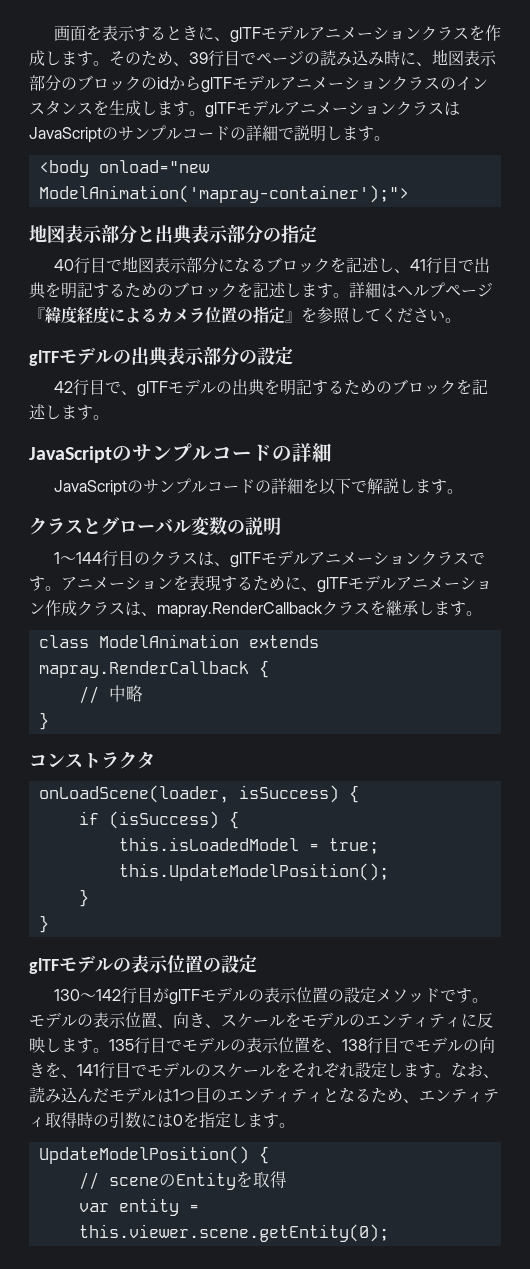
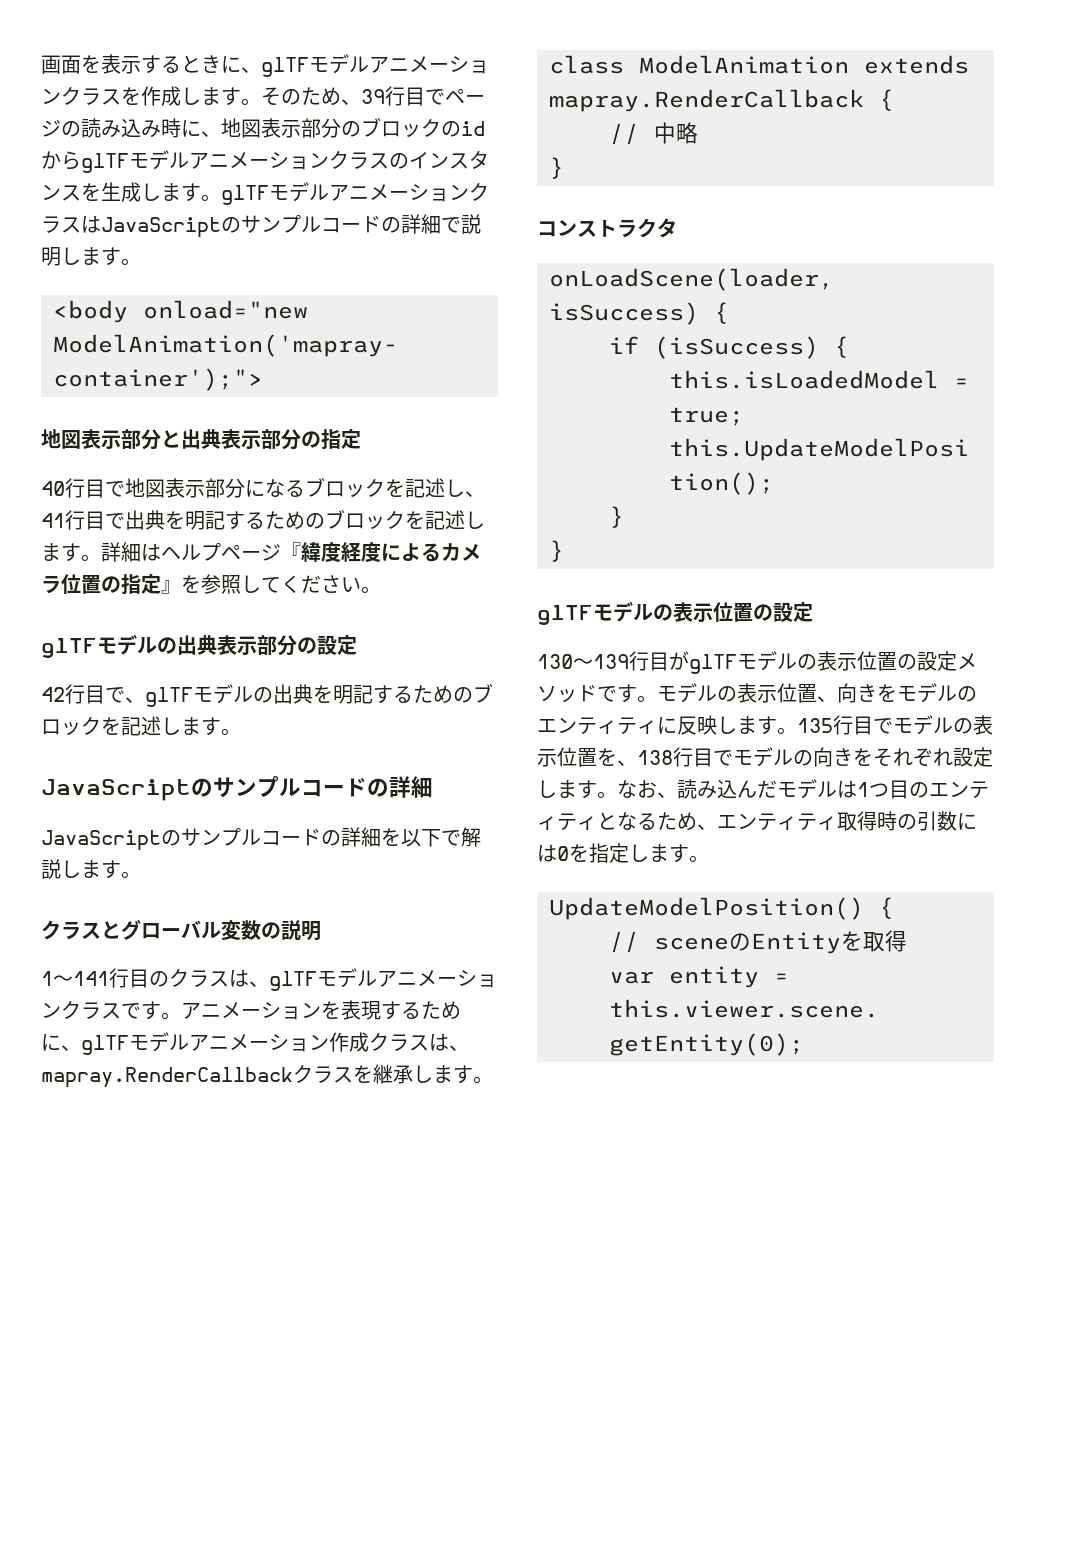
[75,552,102,564] 144 -> [73,971,109,986] 141
[95,989,121,1001] 142 -> [593,654,629,669] 139
[205,1013,285,1028] 、スケール -> (877, 693) none
[61,1062,291,1079] 、141行目でモデルのスケールを -> (873, 757) none

